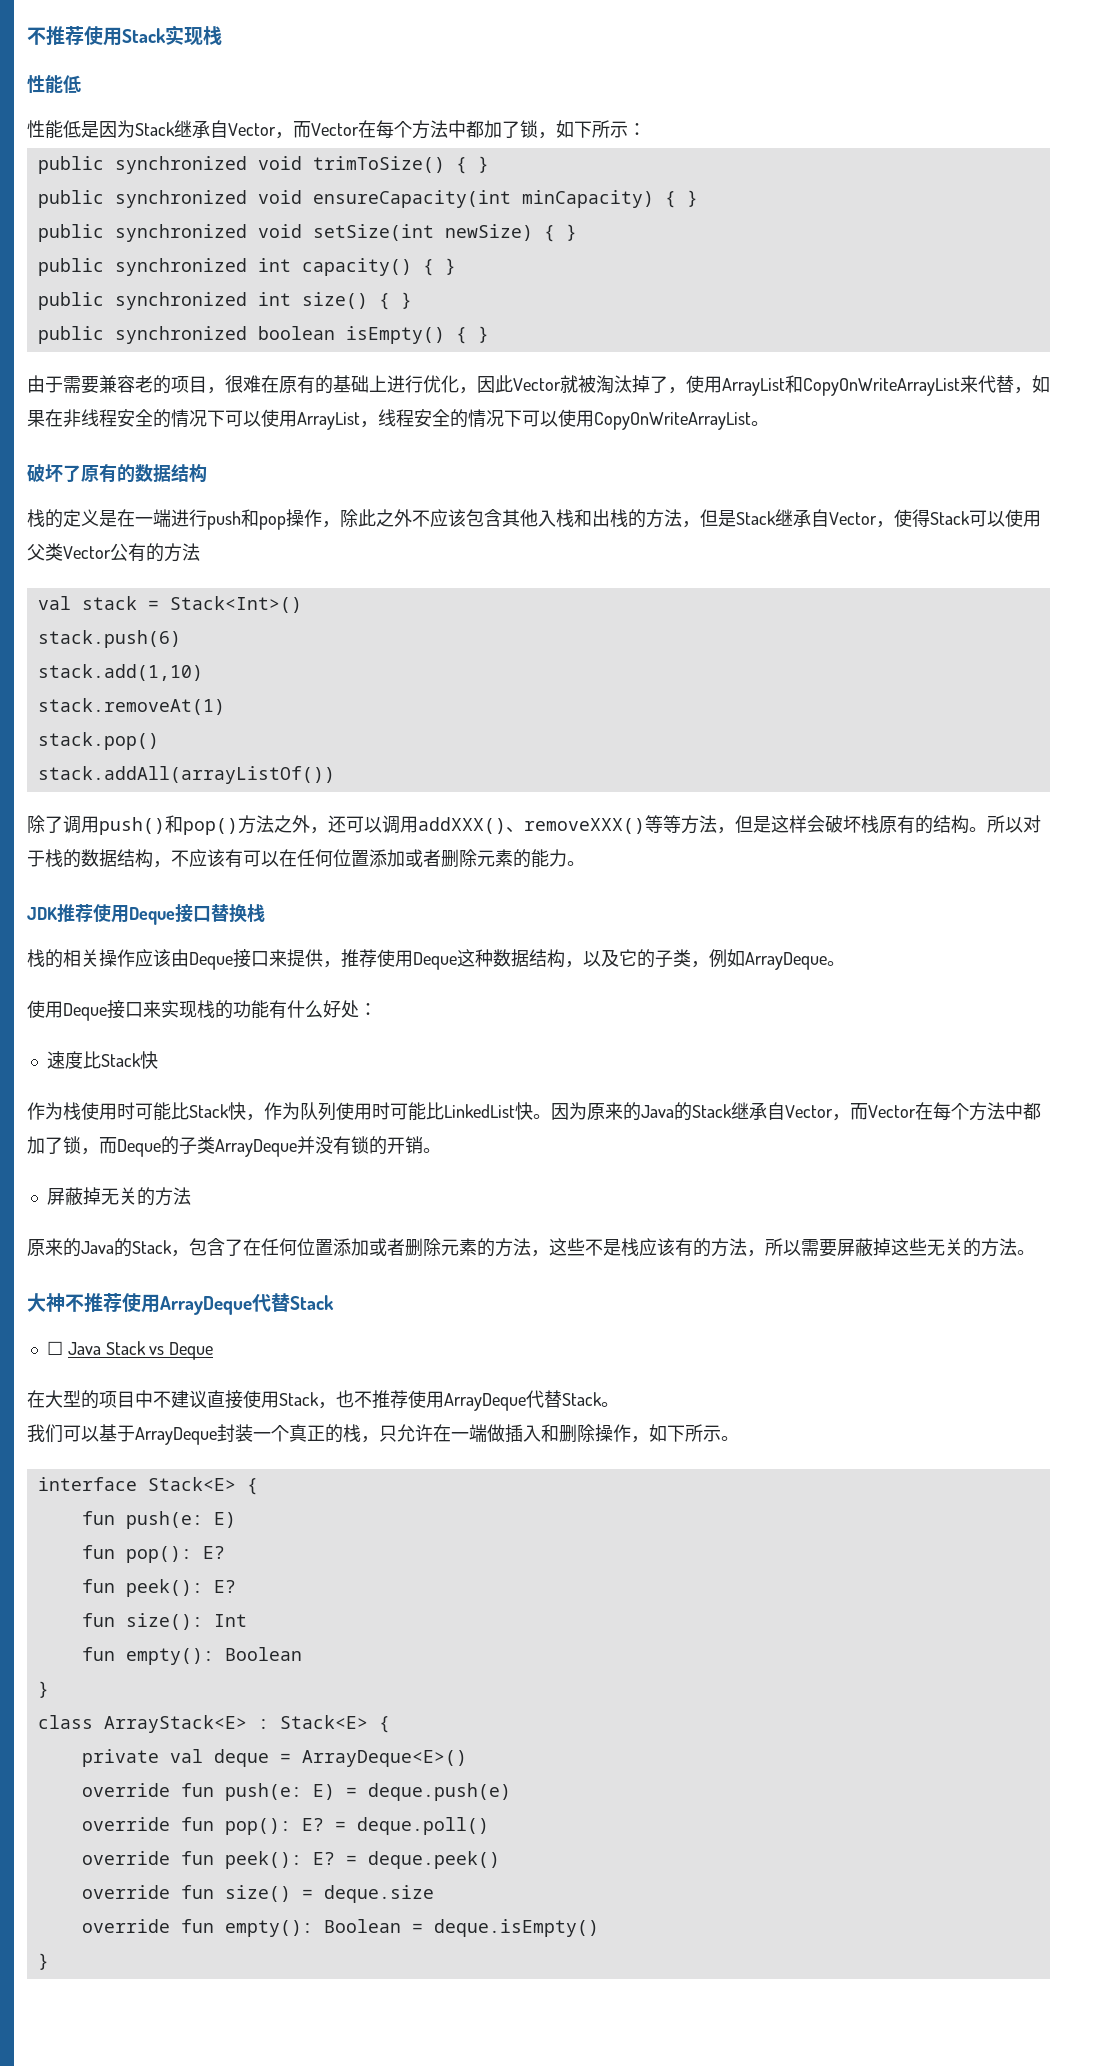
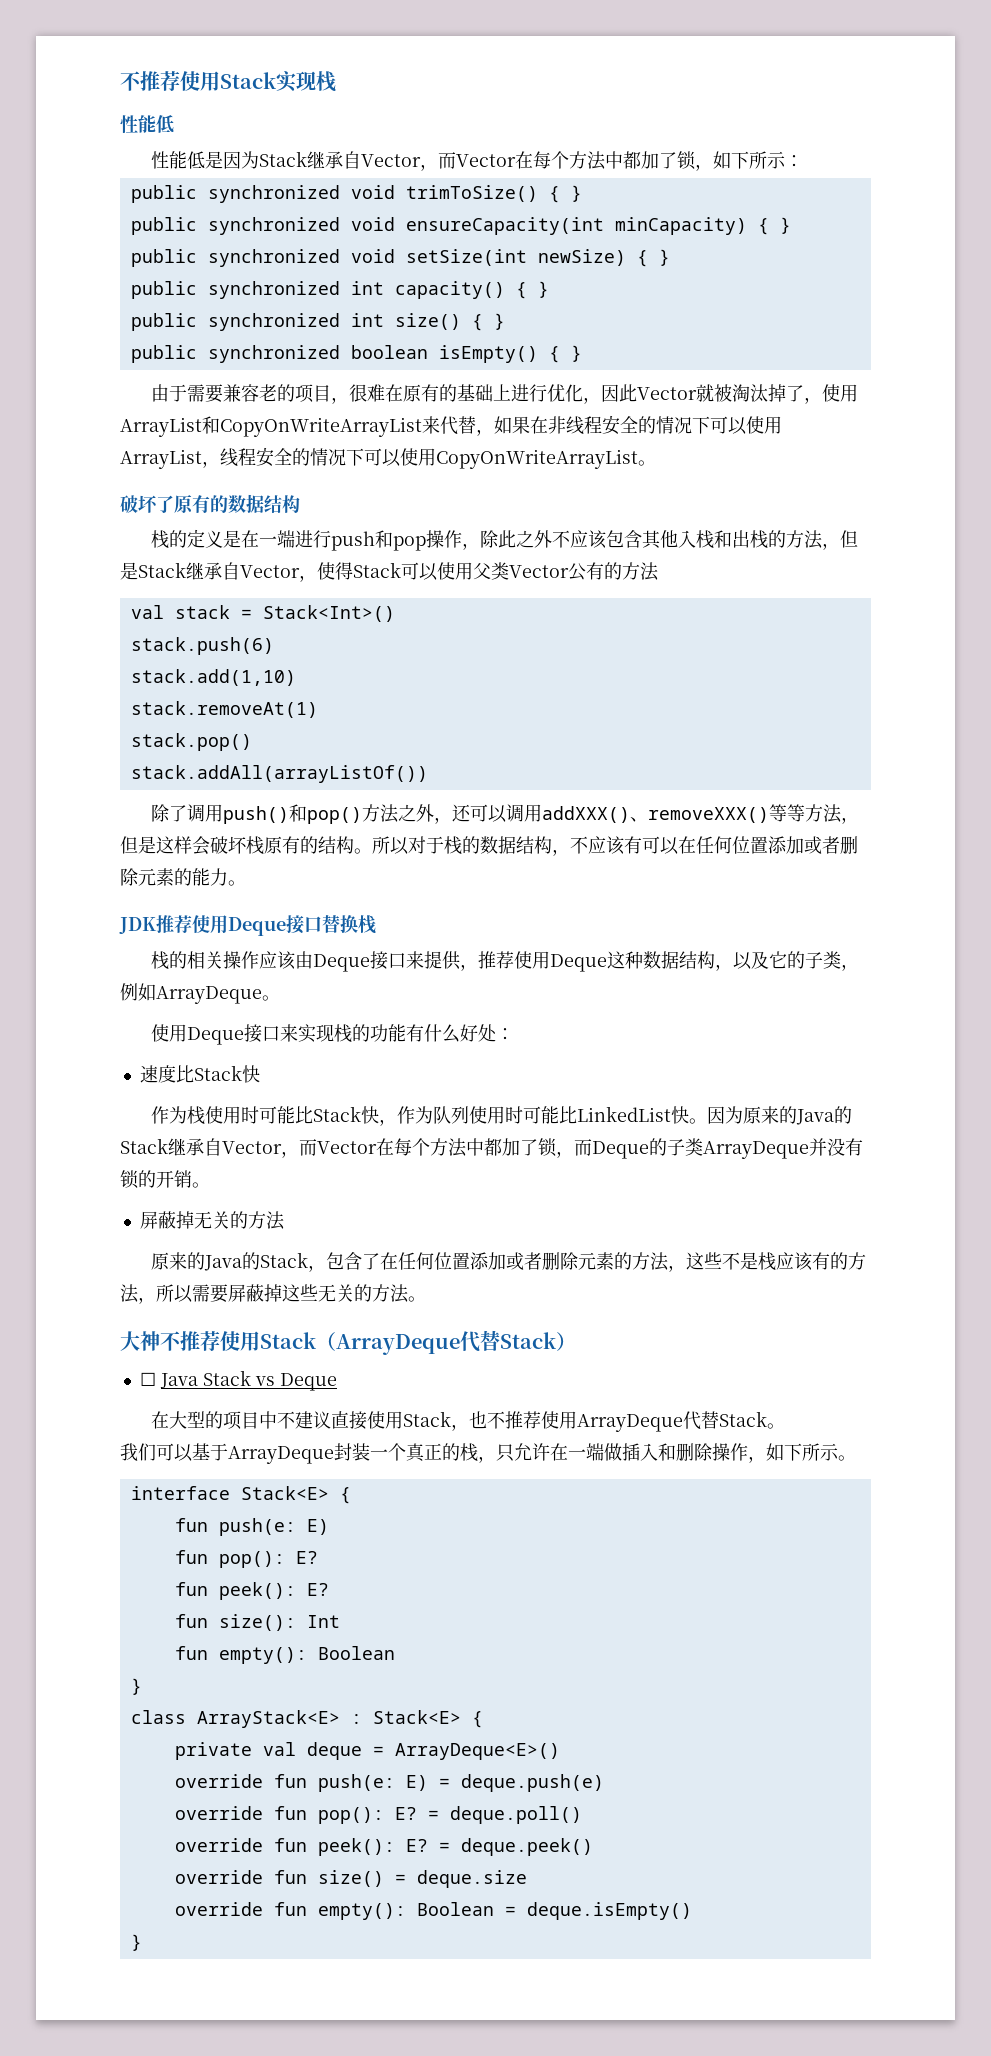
[160,1293,334,1315] ArrayDeque代替Stack -> [260,1330,576,1355] Stack（ArrayDeque代替Stack）

